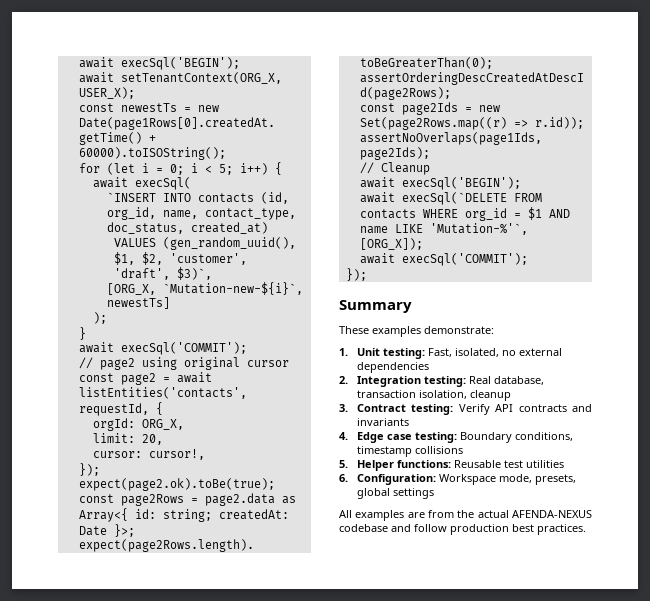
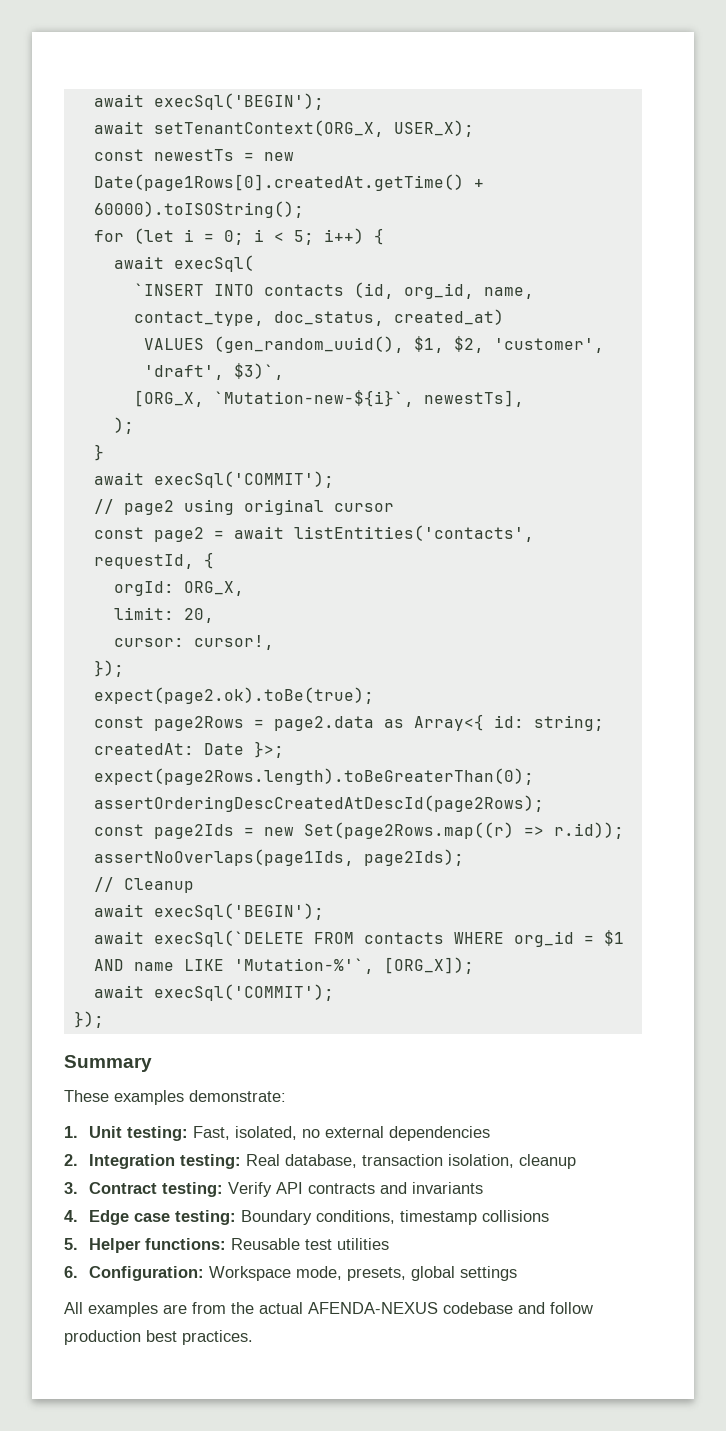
[106,297,170,309] newestTs] -> [423,390,524,407] newestTs],

